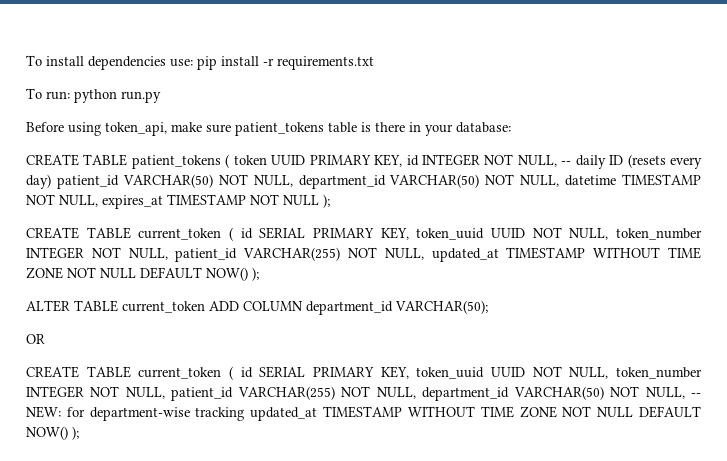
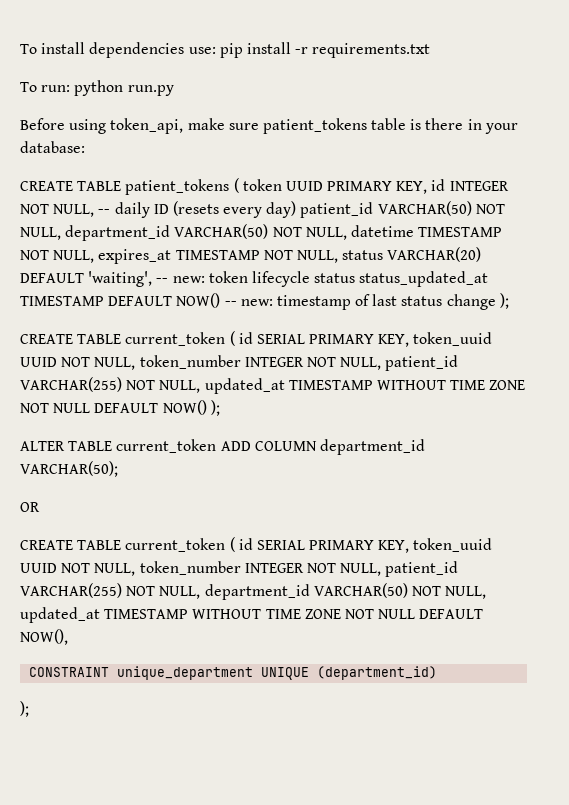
[283,195,319,205] NULL -> [296,247,482,263] [20,271,489,287] [20,293,496,310] NULL, status VARCHAR(20) DEFAULT 'waiting', -- new: token lifecycle status status_updated_at TIMESTAMP DEFAULT NOW() -- new: timestamp of last status change
[691,393,702,397] [26,406,702,421] [26,426,68,440] -- NEW: for department-wise tracking updated_at TIMESTAMP WITHOUT TIME ZONE NOT NULL DEFAULT NOW() -> [20,607,484,623] [20,629,68,645] [29,666,438,680] updated_at TIMESTAMP WITHOUT TIME ZONE NOT NULL DEFAULT NOW(), // CONSTRAINT unique_department UNIQUE (department_id) //

